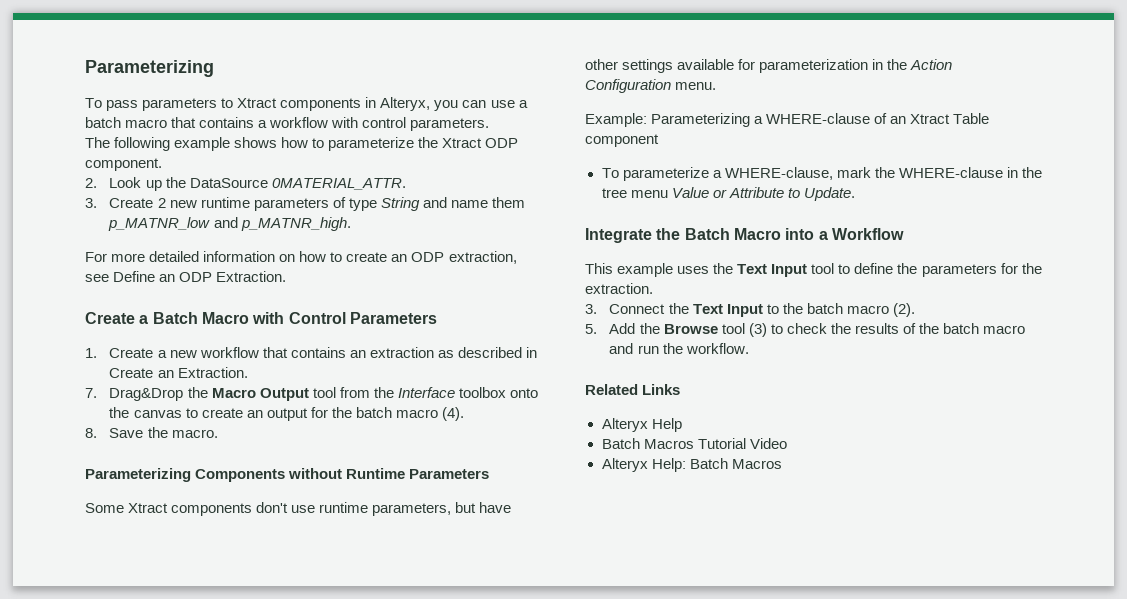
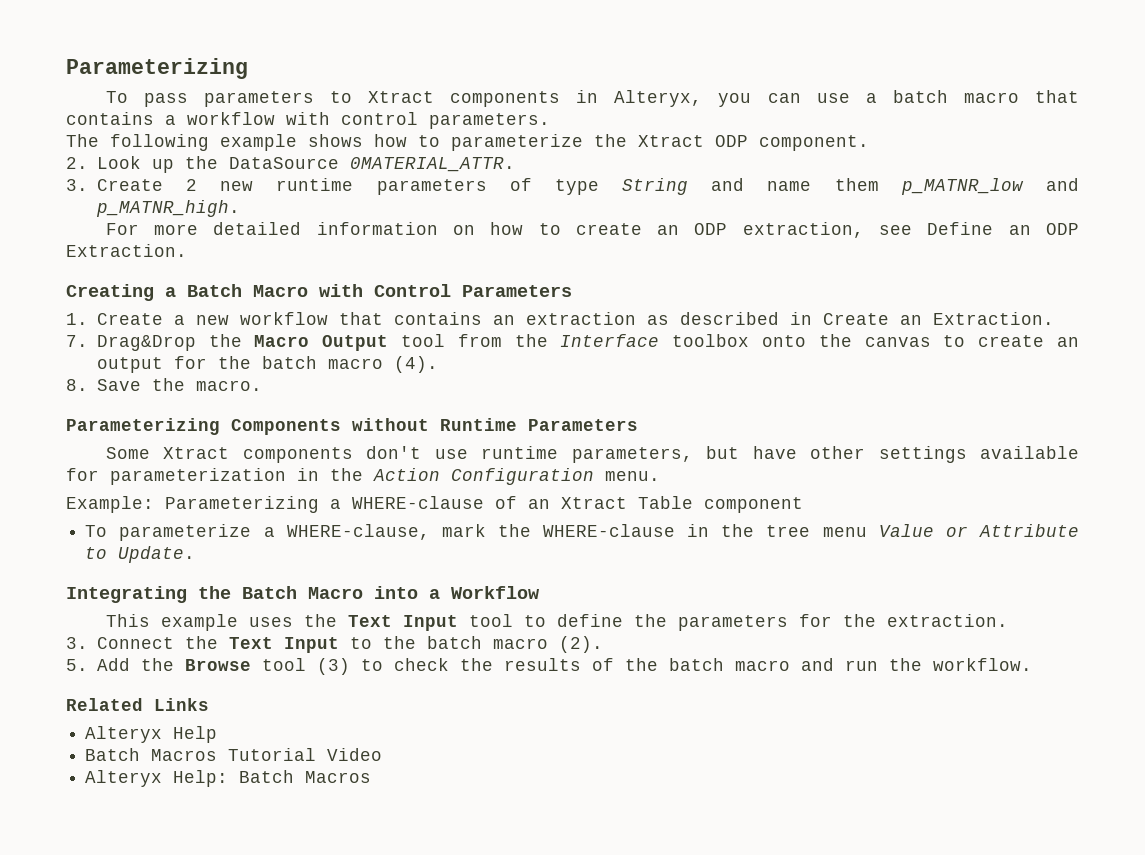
[85,312,135,324] Create -> [66,284,154,301] Creating
[585,228,652,243] Integrate -> [66,586,187,603] Integrating

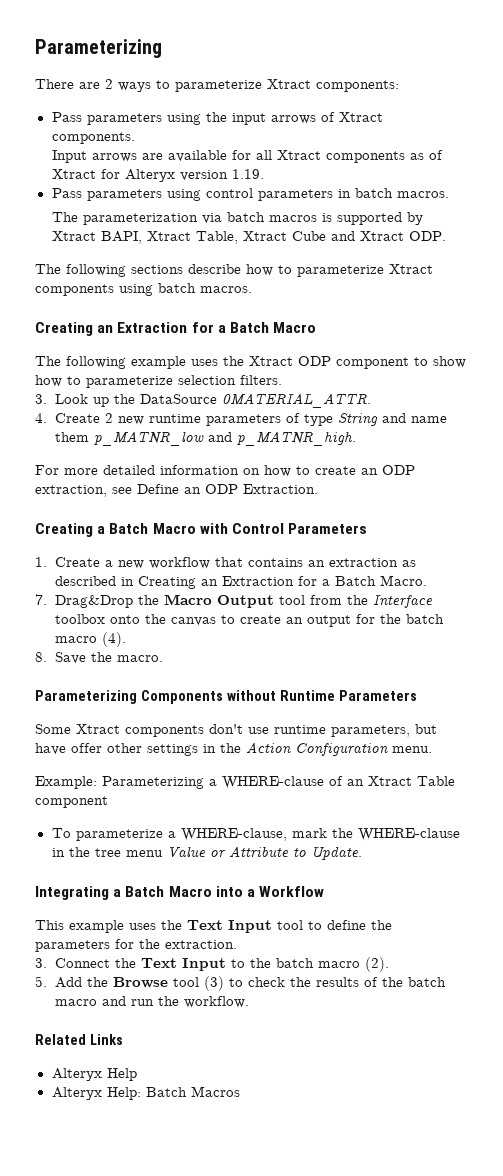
[105,90,1080,107] [66,112,550,129] [66,134,869,151] [66,157,88,169] To pass parameters to Xtract components in Alteryx, you can use a batch macro that contains a workflow with control parameters. // The following example shows how to parameterize the Xtract ODP component. // 2. -> [35,79,399,92] [51,112,383,125] [51,132,135,144] [51,150,443,163] [51,169,264,182] [51,188,449,201] [51,212,423,225] [51,231,446,244] [35,264,433,277] [35,283,252,296] [35,322,317,336] [35,356,466,369] [35,375,282,388] [35,394,47,404] There are 2 ways to parameterize Xtract components: // Pass parameters using the input arrows of Xtract components. // Input arrows are available for all Xtract components as of Xtract for Alteryx version 1.19. // Pass parameters using control parameters in batch macros. // The parameterization via batch macros is supported by Xtract BAPI, Xtract Table, Xtract Cube and Xtract ODP. // The following sections describe how to parameterize Xtract components using batch macros. // Creating an Extraction for a Batch Macro // The following example uses the Xtract ODP component to show how to parameterize selection filters. // 3.
[66,179,88,191] 3. -> [35,413,47,423] 4.
[822,312,1054,325] Create an Extraction. -> [137,575,427,589] Creating an Extraction for a Batch Macro.
(797, 452) none -> [71,743,102,753] offer
[980,446,1079,459] [66,468,286,485] available for parameterization -> (198, 750) none
[198,586,231,599] the -> [113,889,122,897] a
[85,748,383,761] // Batch Macros Tutorial Video -> (137, 1074) none

